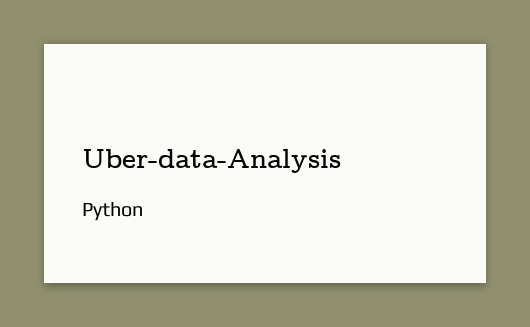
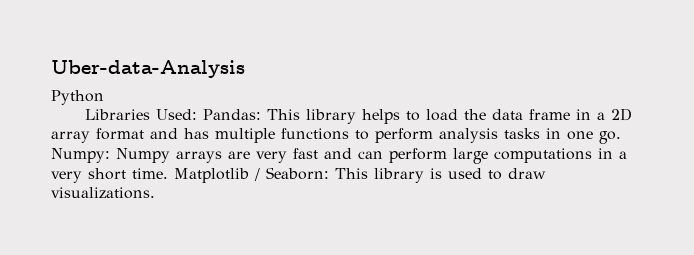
(143, 211) none -> [85,108,633,124] [51,128,621,144] [51,148,627,164] [51,167,546,183] [51,187,155,199] // Libraries Used: Pandas: This library helps to load the data frame in a 2D array format and has multiple functions to perform analysis tasks in one go. Numpy: Numpy arrays are very fast and can perform large computations in a very short time. Matplotlib / Seaborn: This library is used to draw visualizations.

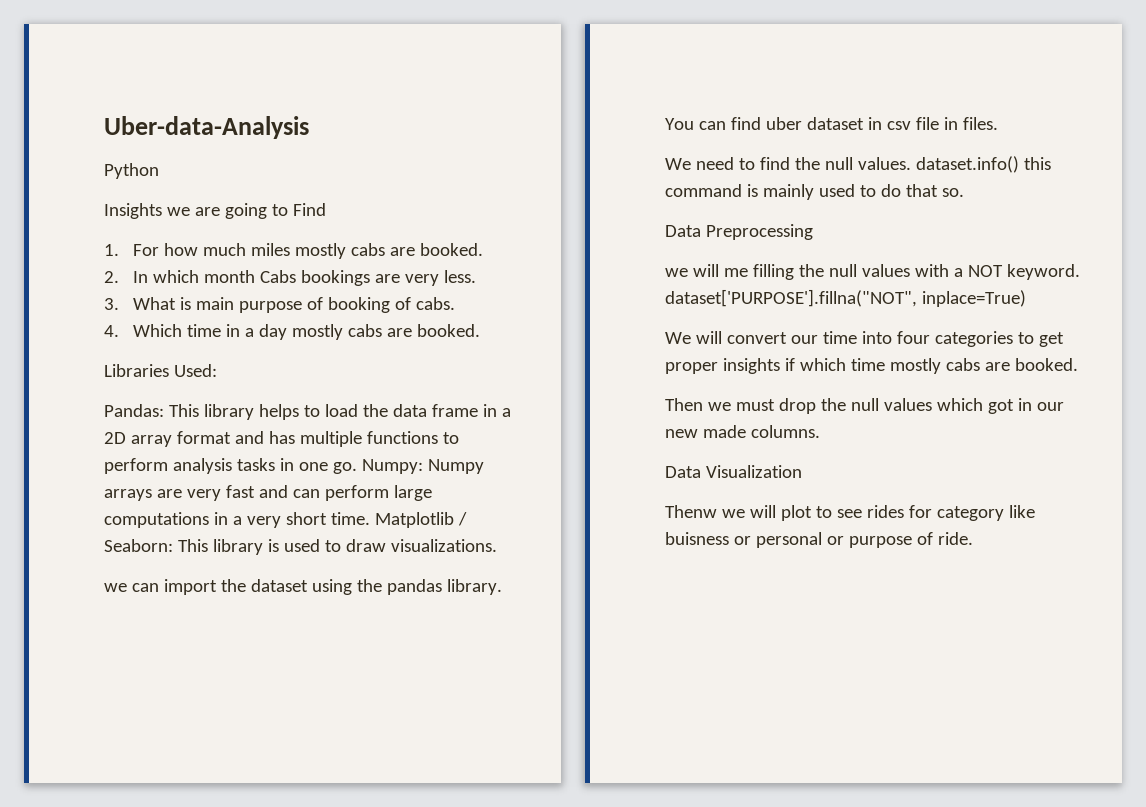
(104, 97) none -> [104,203,326,219] [104,243,483,259] [104,270,476,286] [104,297,455,313] [104,324,480,340] // Insights we are going to Find // 1. For how much miles mostly cabs are booked. // 2. In which month Cabs bookings are very less. // 3. What is main purpose of booking of cabs. // 4. Which time in a day mostly cabs are booked.
(198, 114) none -> (217, 370) //
(155, 193) none -> [104,579,502,595] [665,117,998,130] [665,156,1051,173] [665,184,964,200] [665,224,813,240] [665,264,1080,280] [665,289,1026,307] [665,331,1064,347] [665,358,1078,374] [665,398,1064,414] [665,425,820,438] [665,465,802,478] [665,505,1035,521] [665,532,973,548] // we can import the dataset using the pandas library. You can find uber dataset in csv file in files. // We need to find the null values. dataset.info() this command is mainly used to do that so. // Data Preprocessing // we will me filling the null values with a NOT keyword. dataset['PURPOSE'].fillna("NOT", inplace=True) // We will convert our time into four categories to get proper insights if which time mostly cabs are booked. // Then we must drop the null values which got in our new made columns. // Data Visualization // Thenw we will plot to see rides for category like buisness or personal or purpose of ride.

